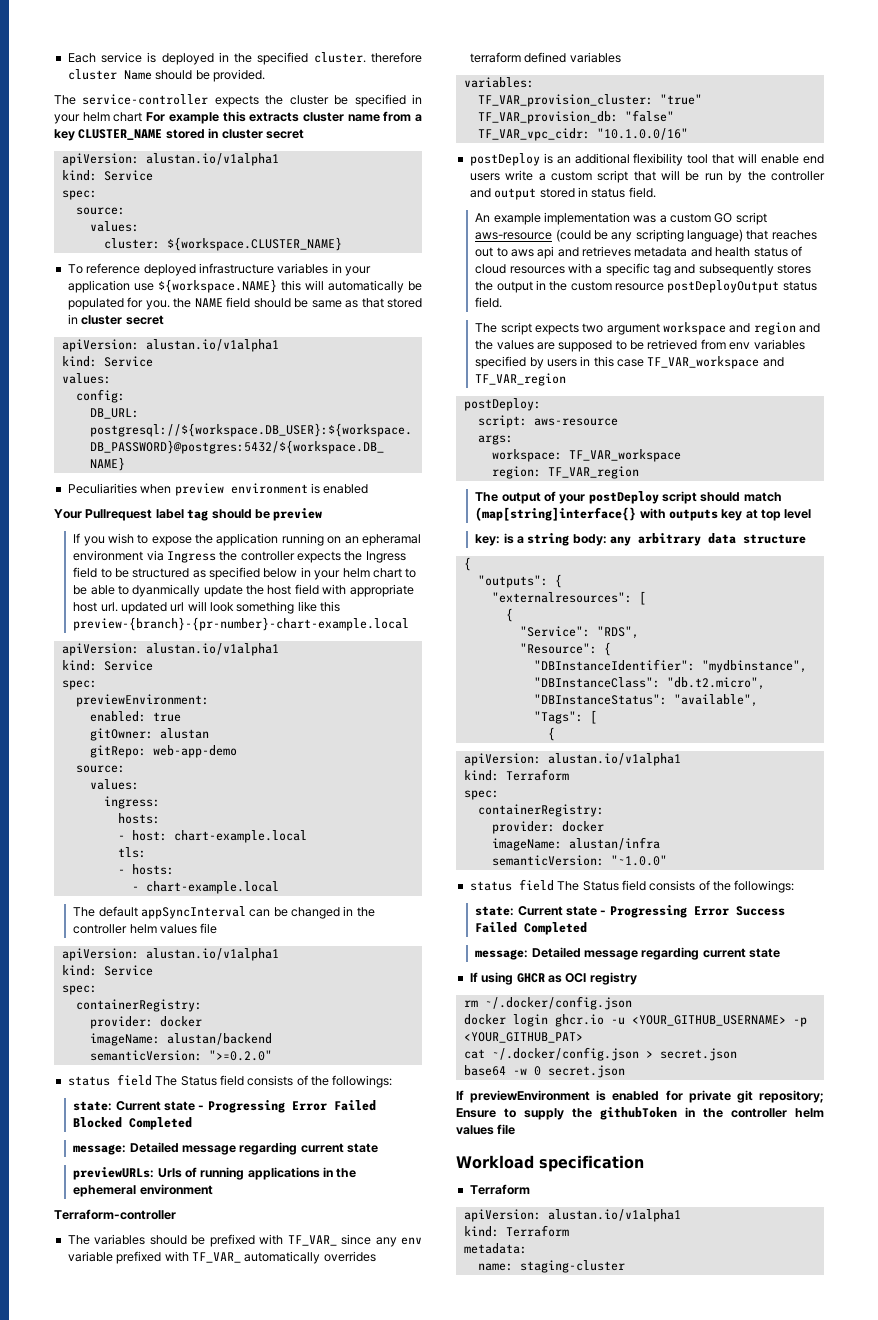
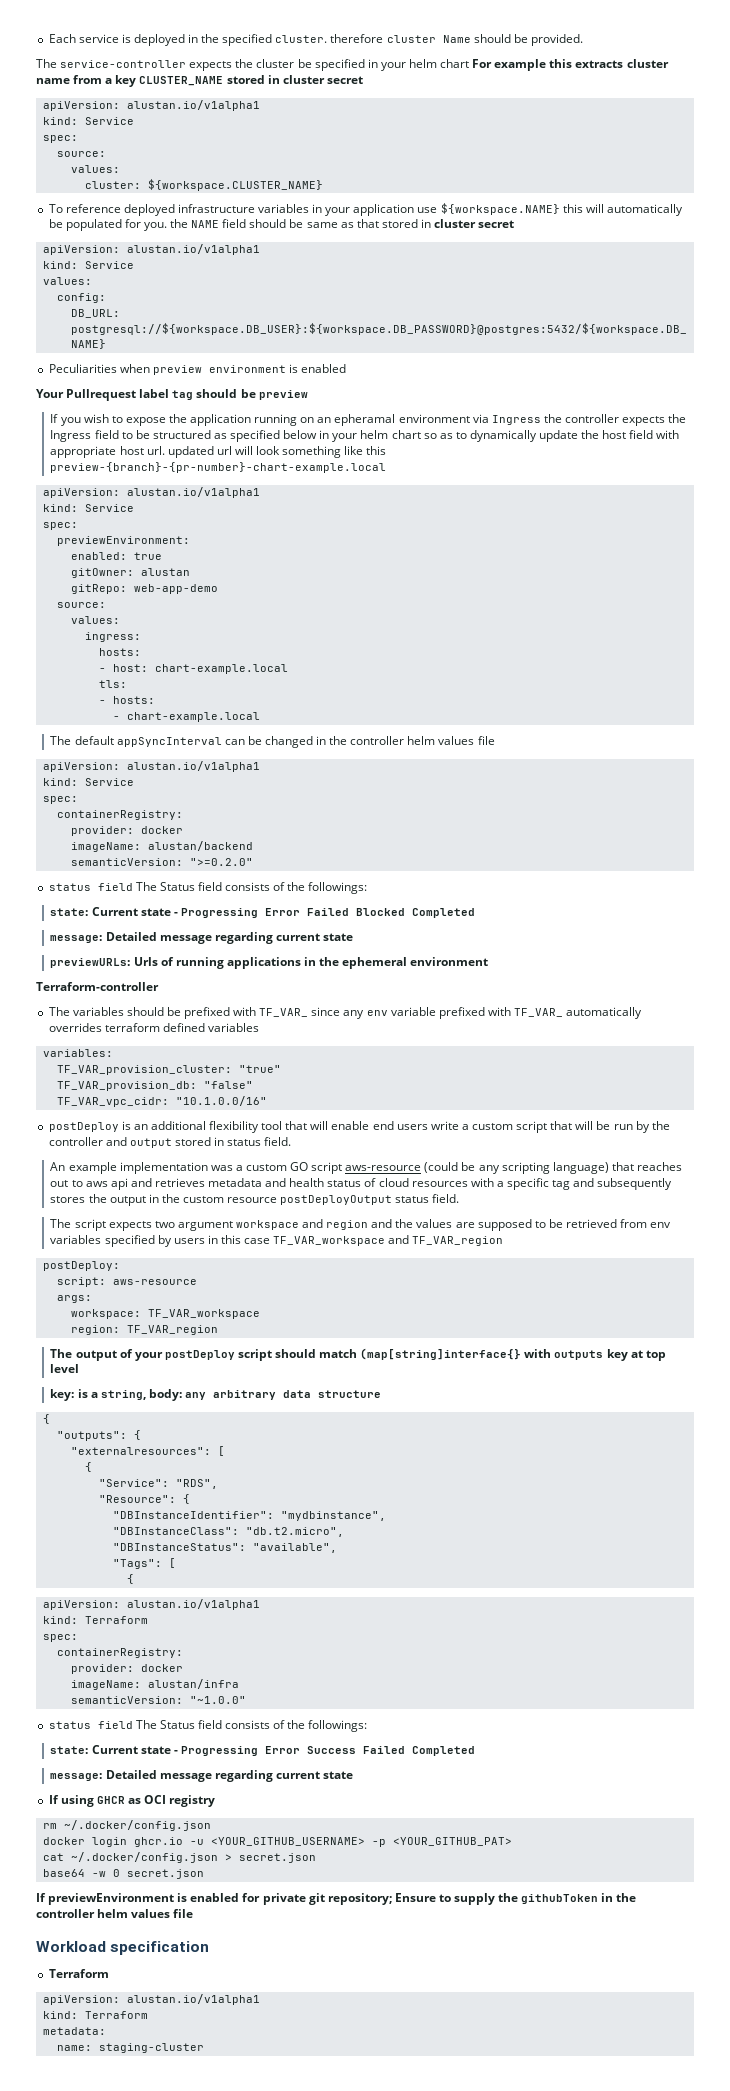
[405,568,417,578] [73,584,201,597] to be able to dyanmically -> [423,430,537,442] so as to dynamically
[527,533,570,546] string -> [100,1390,146,1400] string,

